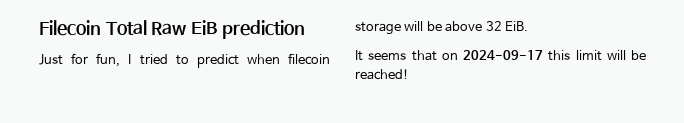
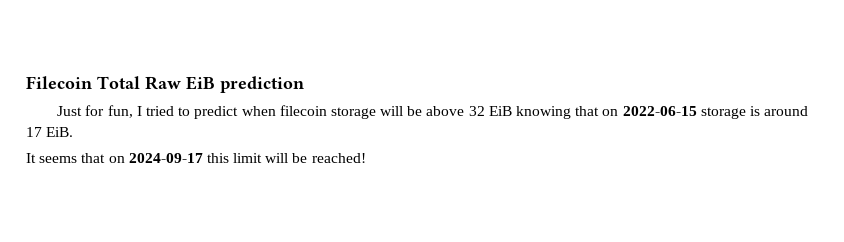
(502, 26) none -> [488,106,809,119] [26,127,42,137] EiB knowing that on 2022-06-15 storage is around 17

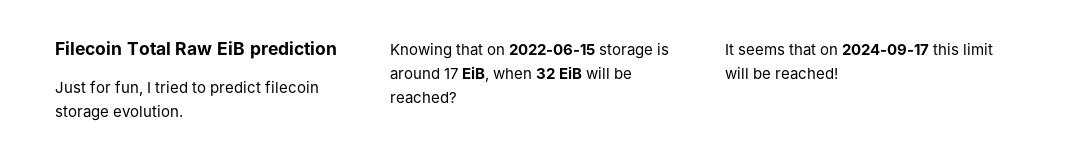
[241,106,276,116] when -> (262, 88) none
[380,106,572,119] will be above 32 EiB knowing -> [113,104,184,117] [390,42,452,59] evolution. // Knowing
[46,127,74,137] EiB. -> [462,66,633,82] [390,92,457,104] EiB, when 32 EiB will be reached?

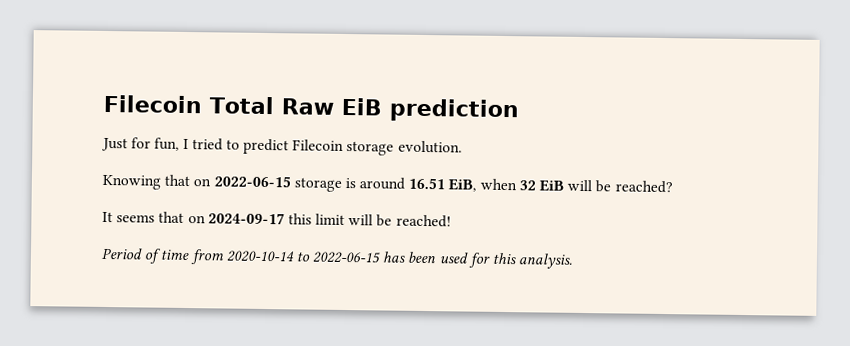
[265,80,320,93] filecoin -> [292,139,345,151] Filecoin
[444,68,459,79] 17 -> [408,177,446,190] 16.51
(839, 74) none -> [101,247,573,269] // Period of time from 2020-10-14 to 2022-06-15 has been used for this analysis.

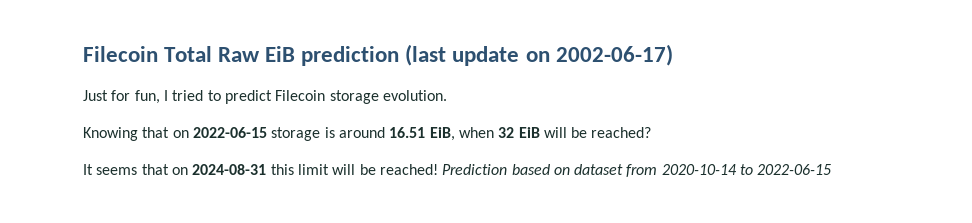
(519, 110) none -> [405,44,673,66] (last update on 2002-06-17)
[207,212,285,225] 2024-09-17 -> [192,164,267,175] 2024-08-31
[101,247,573,269] // Period of time from 2020-10-14 to 2022-06-15 has been used for this analysis. -> [442,164,832,177] Prediction based on dataset from 2020-10-14 to 2022-06-15

